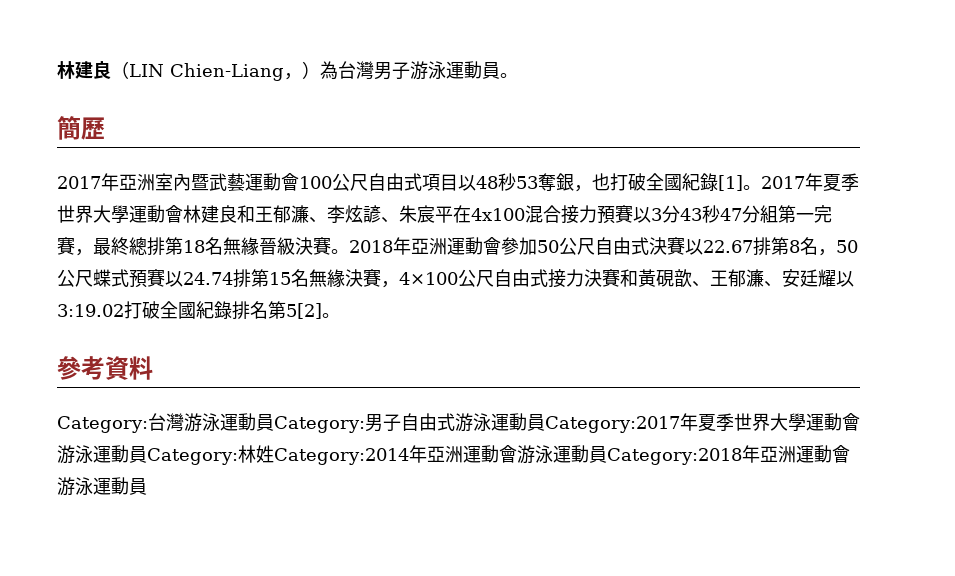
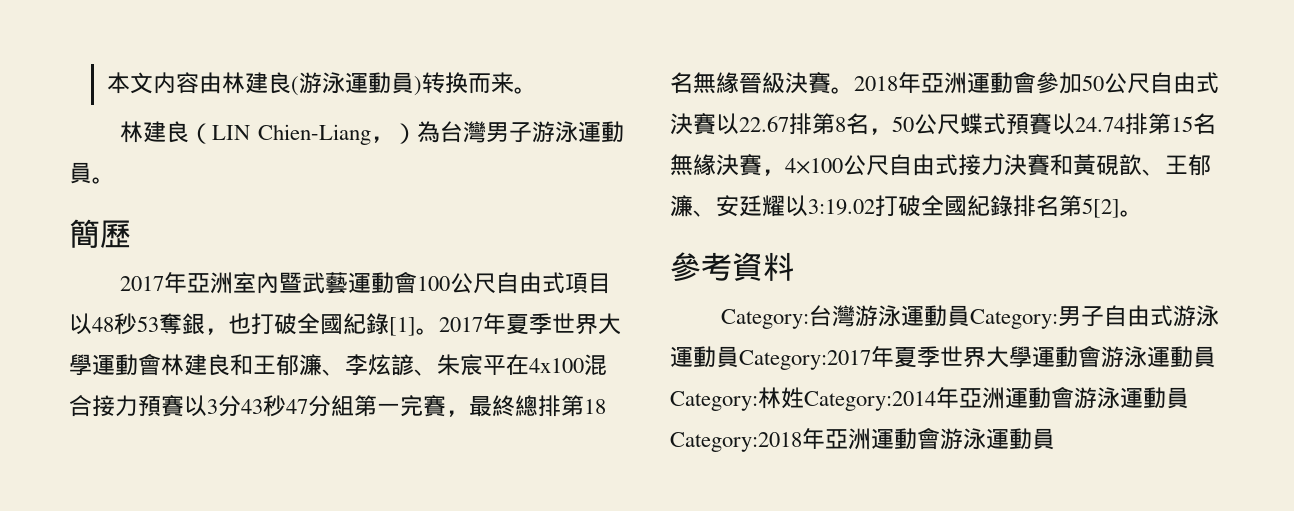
(57, 70) none -> [106,72,537,96] 本文内容由林建良(游泳運動員)转换而来。 //

